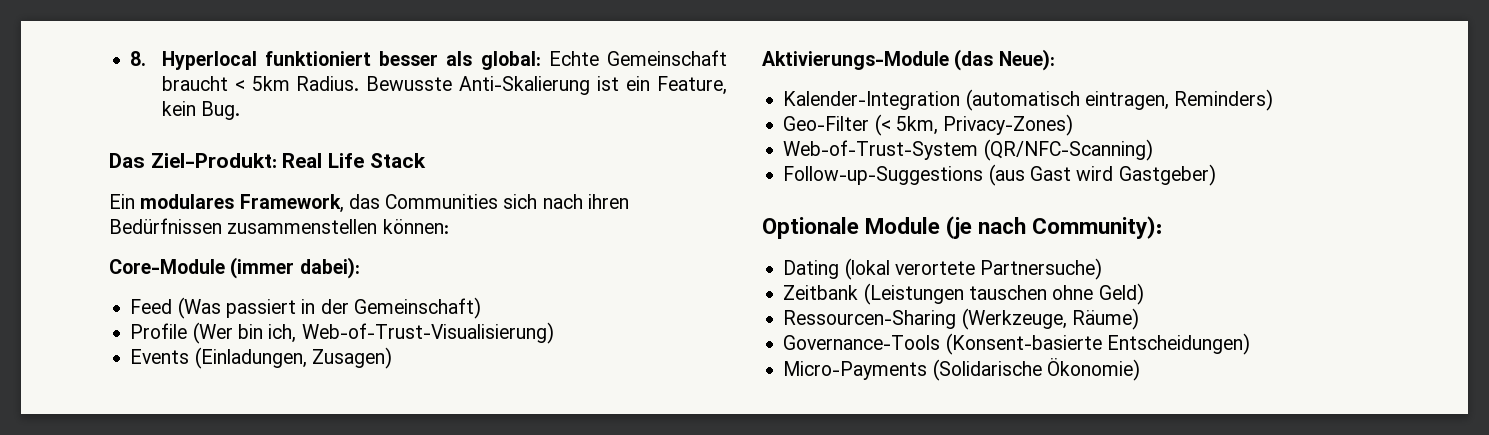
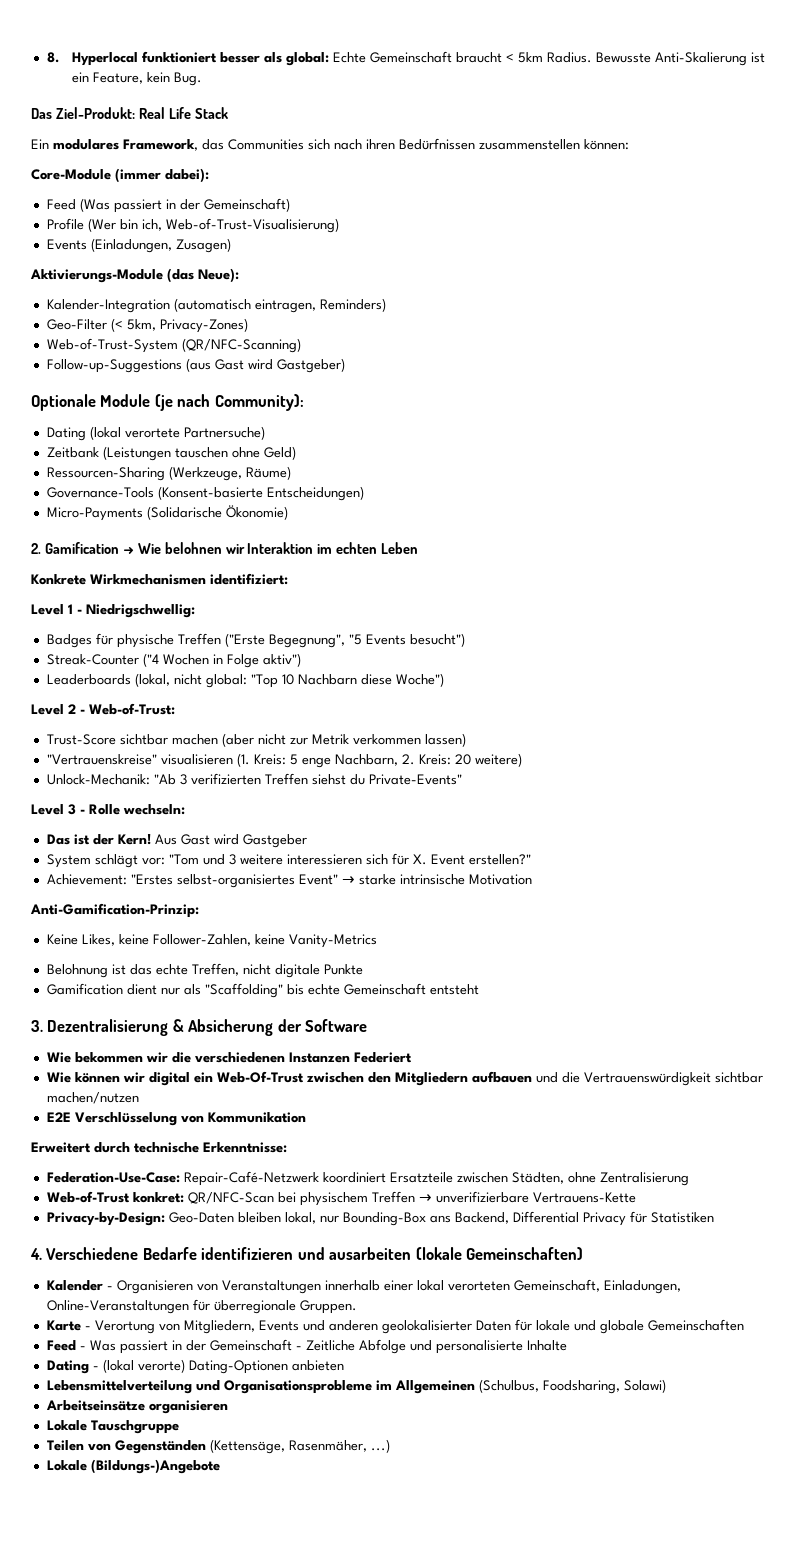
(1140, 369) none -> [31,542,419,554] [31,573,288,585] [31,604,195,618] [46,633,465,648] [46,653,301,668] [46,673,444,688] [31,703,175,715] [46,733,466,747] [46,753,522,768] [46,773,462,785] [31,804,185,815] [46,834,307,848] [46,853,531,868] [46,874,532,888] [30,903,199,918] [46,934,377,948] [46,963,363,978] [46,983,479,998] [31,1019,368,1036] [46,1052,412,1063] [46,1071,763,1086] [46,1092,139,1104] [46,1112,306,1126] [31,1142,287,1153] [46,1171,689,1186] [46,1191,636,1206] [46,1211,714,1226] [30,1247,584,1260] [46,1279,681,1294] [46,1299,357,1314] [46,1319,744,1334] [46,1339,567,1354] [46,1359,344,1374] [46,1379,666,1394] [45,1400,228,1414] [46,1420,179,1434] [46,1439,390,1454] [46,1459,220,1474] // 2. Gamification → Wie belohnen wir Interaktion im echten Leben // Konkrete Wirkmechanismen identifiziert: // Level 1 - Niedrigschwellig: // Badges für physische Treffen ("Erste Begegnung", "5 Events besucht") // Streak-Counter ("4 Wochen in Folge aktiv") // Leaderboards (lokal, nicht global: "Top 10 Nachbarn diese Woche") // Level 2 - Web-of-Trust: // Trust-Score sichtbar machen (aber nicht zur Metrik verkommen lassen) // "Vertrauenskreise" visualisieren (1. Kreis: 5 enge Nachbarn, 2. Kreis: 20 weitere) // Unlock-Mechanik: "Ab 3 verifizierten Treffen siehst du Private-Events" // Level 3 - Rolle wechseln: // Das ist der Kern! Aus Gast wird Gastgeber // System schlägt vor: "Tom und 3 weitere interessieren sich für X. Event erstellen?" // Achievement: "Erstes selbst-organisiertes Event" → starke intrinsische Motivation // Anti-Gamification-Prinzip: // Keine Likes, keine Follower-Zahlen, keine Vanity-Metrics // Belohnung ist das echte Treffen, nicht digitale Punkte // Gamification dient nur als "Scaffolding" bis echte Gemeinschaft entsteht // 3. Dezentralisierung & Absicherung der Software // Wie bekommen wir die verschiedenen Instanzen Federiert // Wie können wir digital ein Web-Of-Trust zwischen den Mitgliedern aufbauen und die Vertrauenswürdigkeit sichtbar machen/nutzen // E2E Verschlüsselung von Kommunikation // Erweitert durch technische Erkenntnisse: // Federation-Use-Case: Repair-Café-Netzwerk koordiniert Ersatzteile zwischen Städten, ohne Zentralisierung // Web-of-Trust konkret: QR/NFC-Scan bei physischem Treffen → unverifizierbare Vertrauens-Kette // Privacy-by-Design: Geo-Daten bleiben lokal, nur Bounding-Box ans Backend, Differential Privacy für Statistiken // 4. Verschiedene Bedarfe identifizieren und ausarbeiten (lokale Gemeinschaften) // Kalender - Organisieren von Veranstaltungen innerhalb einer lokal verorteten Gemeinschaft, Einladungen, Online-Veranstaltungen für überregionale Gruppen. // Karte - Verortung von Mitgliedern, Events und anderen geolokalisierter Daten für lokale und globale Gemeinschaften // Feed - Was passiert in der Gemeinschaft - Zeitliche Abfolge und personalisierte Inhalte // Dating - (lokal verorte) Dating-Optionen anbieten // Lebensmittelverteilung und Organisationsprobleme im Allgemeinen (Schulbus, Foodsharing, Solawi) // Arbeitseinsätze organisieren // Lokale Tauschgruppe // Teilen von Gegenständen (Kettensäge, Rasenmäher, ...) // Lokale (Bildungs-)Angebote

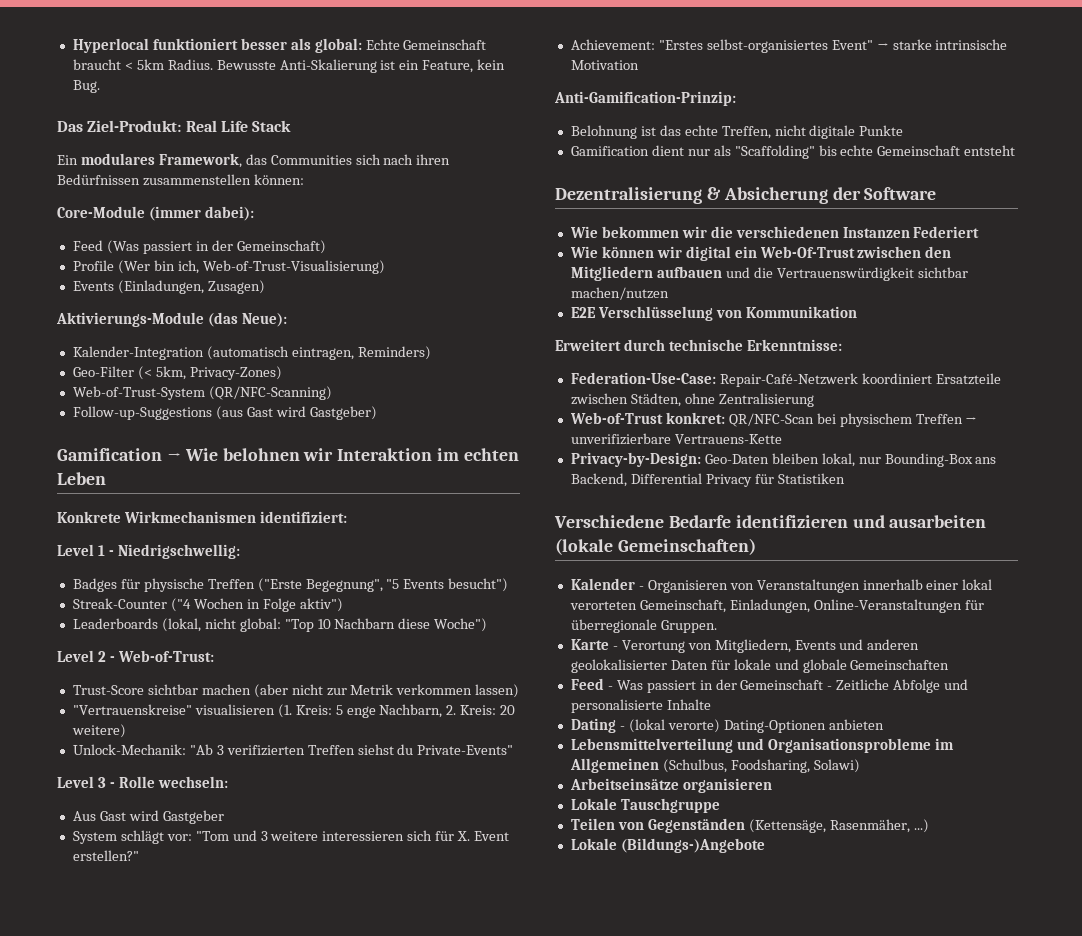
[46,52,59,63] 8. -> (72, 45) none
[31,394,304,411] [46,426,265,441] [46,446,296,461] [46,466,291,481] [46,486,364,501] [46,505,288,521] [31,543,41,554] Optionale Module (je nach Community): // Dating (lokal verortete Partnersuche) // Zeitbank (Leistungen tauschen ohne Geld) // Ressourcen-Sharing (Werkzeuge, Räume) // Governance-Tools (Konsent-basierte Entscheidungen) // Micro-Payments (Solidarische Ökonomie) // 2. -> (377, 413) none
[46,834,151,845] Das ist der Kern! -> (228, 782) none
[46,934,377,948] // Keine Likes, keine Follower-Zahlen, keine Vanity-Metrics -> (736, 98) none
[31,1020,43,1032] 3. -> (1016, 150) none
[30,1248,42,1260] 4. -> (845, 478) none

